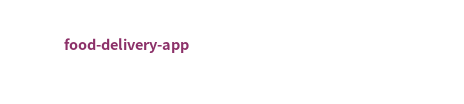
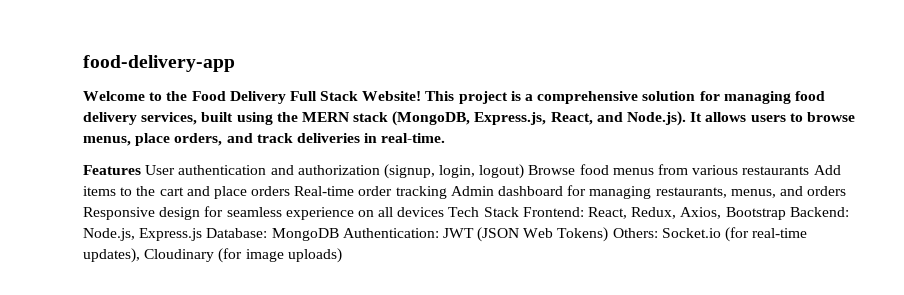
(189, 45) none -> [83,91,825,104] [83,111,855,126] [83,133,446,146] [83,164,841,179] [83,185,847,199] [83,206,849,220] [83,227,808,242] [83,248,342,263] // Welcome to the Food Delivery Full Stack Website! This project is a comprehensive solution for managing food delivery services, built using the MERN stack (MongoDB, Express.js, React, and Node.js). It allows users to browse menus, place orders, and track deliveries in real-time. // Features User authentication and authorization (signup, login, logout) Browse food menus from various restaurants Add items to the cart and place orders Real-time order tracking Admin dashboard for managing restaurants, menus, and orders Responsive design for seamless experience on all devices Tech Stack Frontend: React, Redux, Axios, Bootstrap Backend: Node.js, Express.js Database: MongoDB Authentication: JWT (JSON Web Tokens) Others: Socket.io (for real-time updates), Cloudinary (for image uploads)

